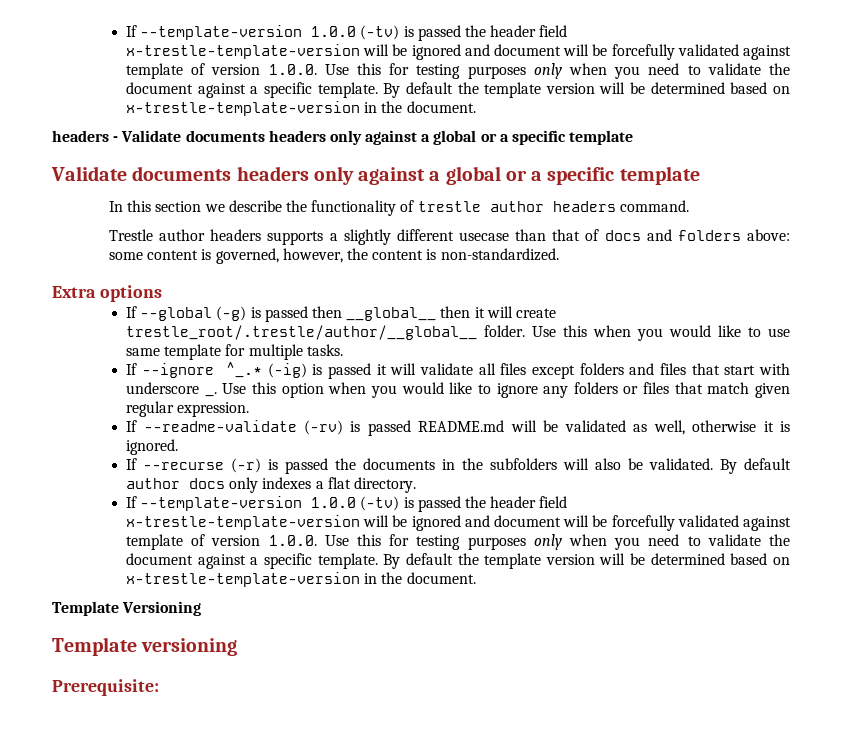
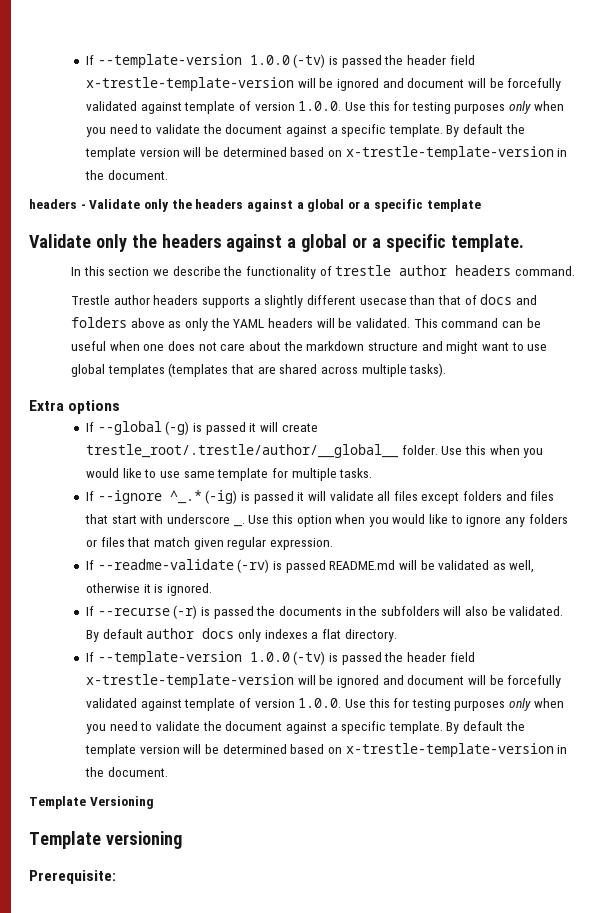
[185,130,362,145] documents headers only -> [143,199,244,212] only the headers
[132,166,700,185] documents headers only against a global or a specific template -> [95,234,524,252] only the headers against a global or a specific template.
[747,229,791,241] [109,248,559,264] above: some content is governed, however, the content is non-standardized. -> [130,318,541,331] [71,341,548,354] [71,363,447,377] above as only the YAML headers will be validated. This command can be useful when one does not care about the markdown structure and might want to use global templates (templates that are shared across multiple tasks).
[312,306,471,321] then __global__ then -> (246, 428) none

